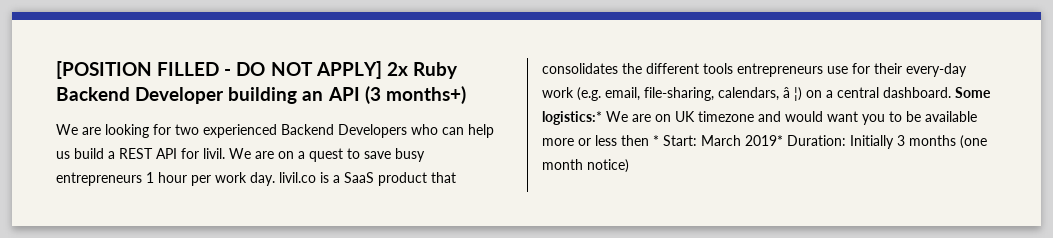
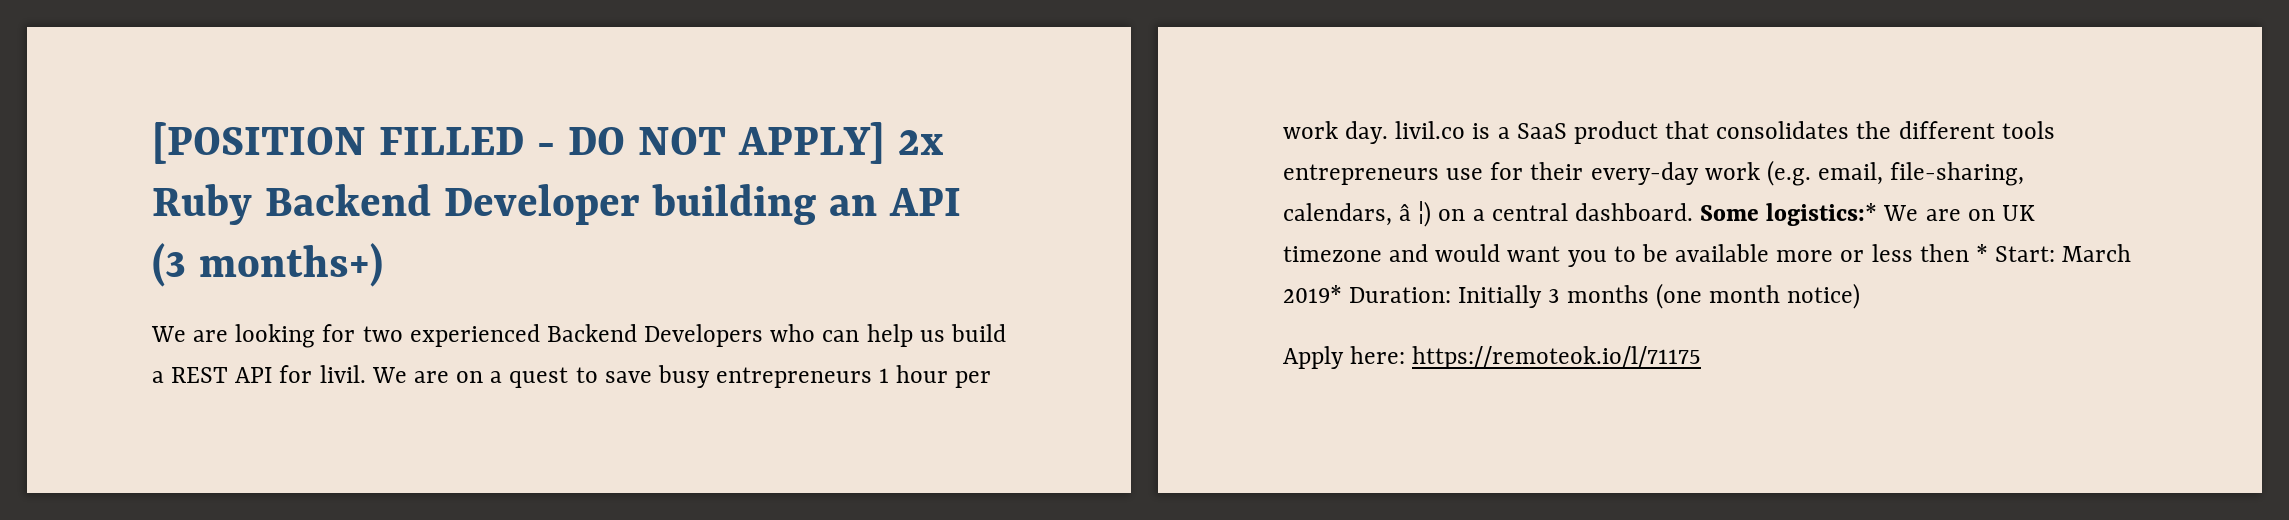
(629, 166) none -> [1283,346,1702,369] // Apply here: https://remoteok.io/l/71175

